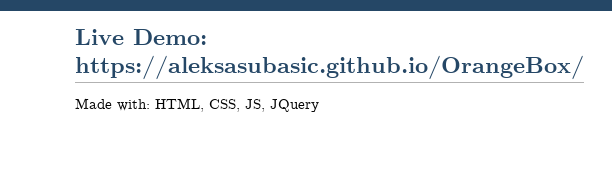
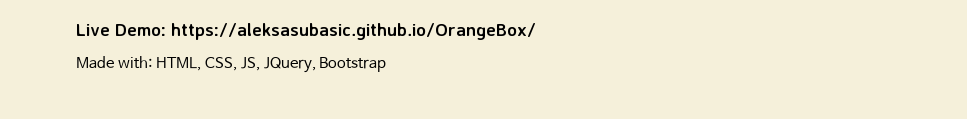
[270,99,319,112] JQuery -> [263,57,387,73] JQuery, Bootstrap

